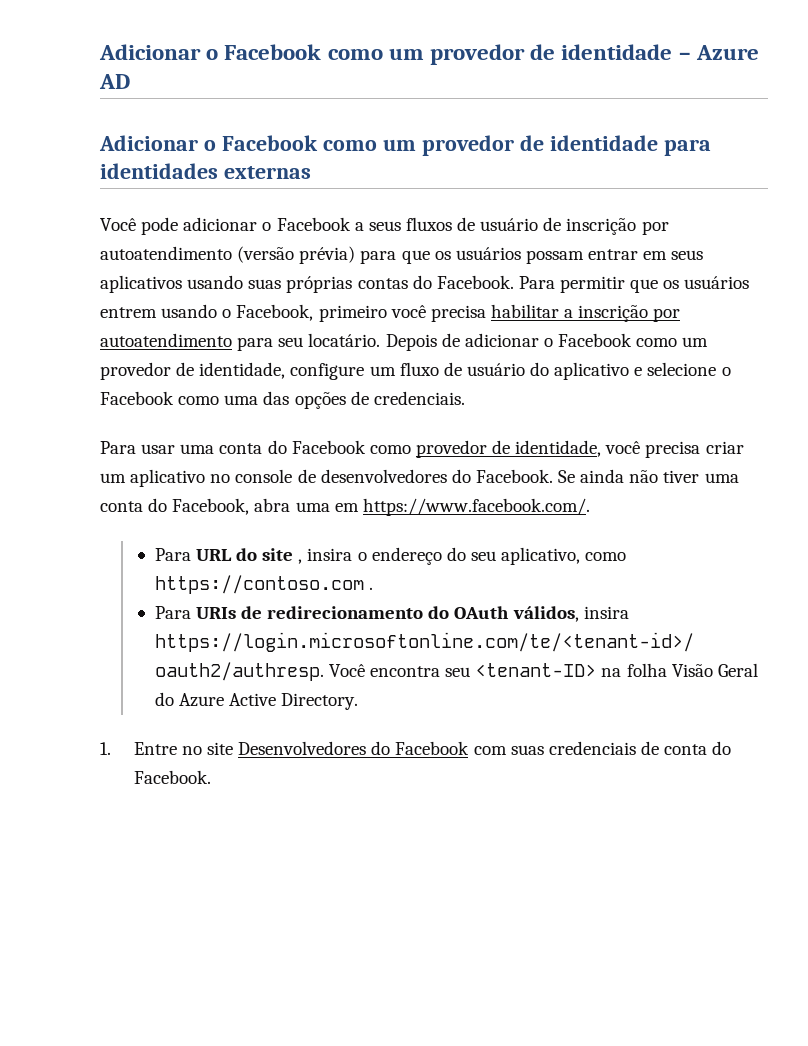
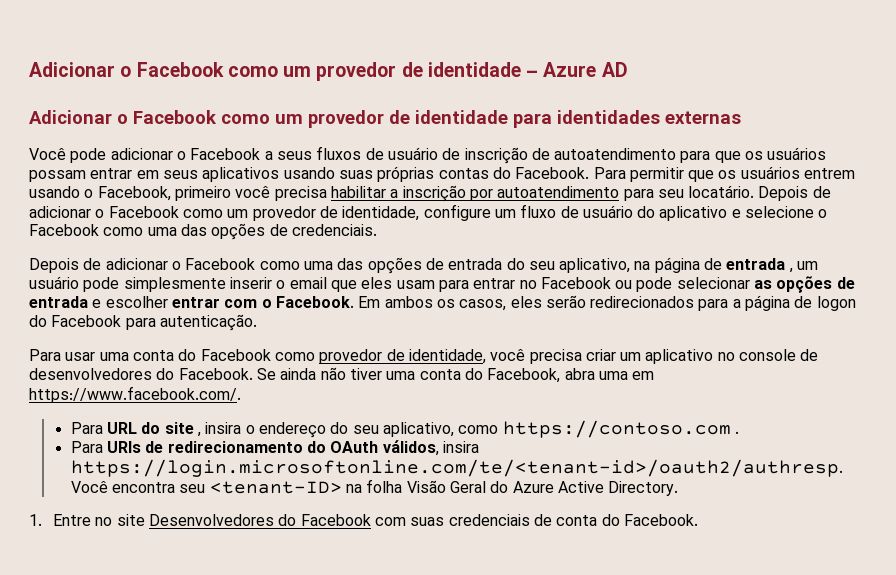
[641,221,669,235] [100,246,356,264] por autoatendimento (versão prévia) -> [531,148,677,160] de autoatendimento
(465, 398) none -> [29,257,819,274] [29,276,855,293] [29,295,856,311] [29,314,257,331] // Depois de adicionar o Facebook como uma das opções de entrada do seu aplicativo, na página de entrada , um usuário pode simplesmente inserir o email que eles usam para entrar no Facebook ou pode selecionar as opções de entrada e escolher entrar com o Facebook. Em ambos os casos, eles serão redirecionados para a página de logon do Facebook para autenticação.

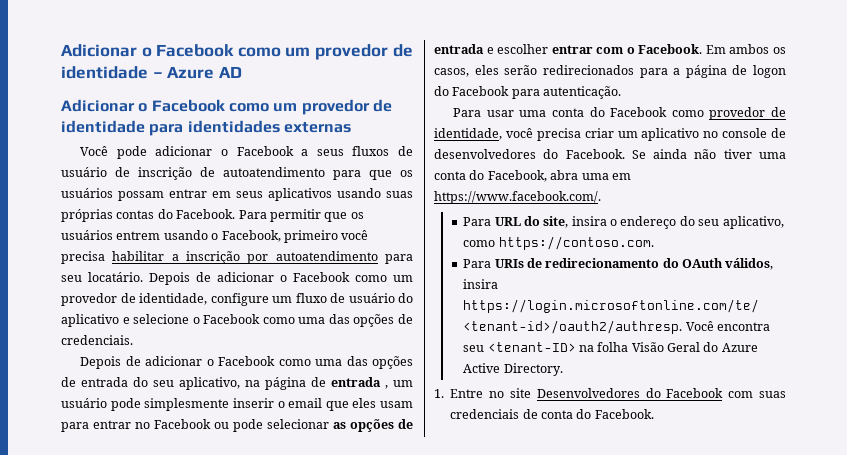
[164,422,202,437] site , -> [543,216,569,228] site,
[502,420,739,438] https://contoso.com . -> [498,236,654,250] https://contoso.com.

